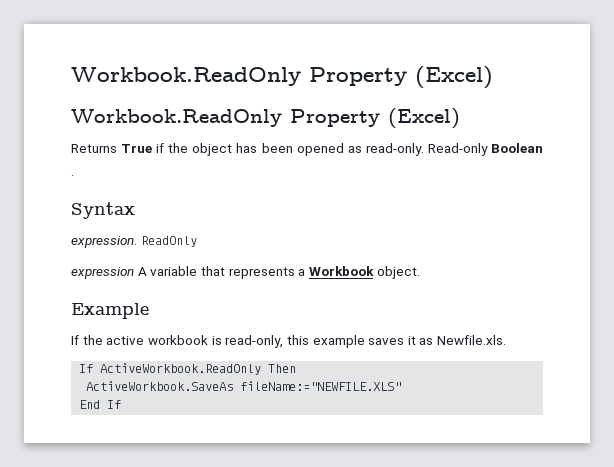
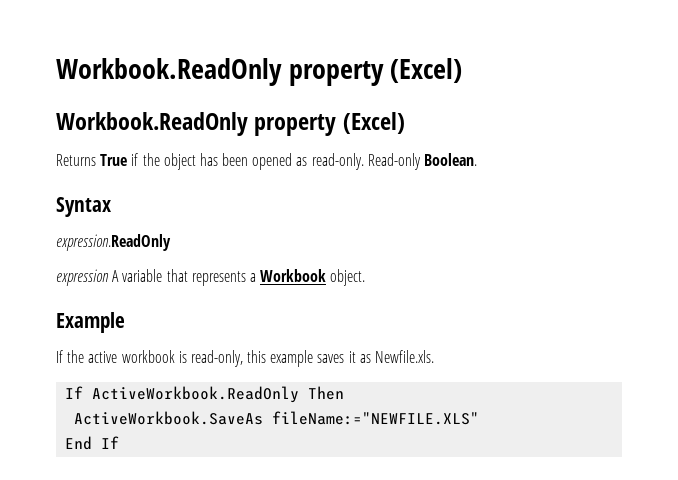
[71,67,407,86] Workbook.ReadOnly Property -> [56,58,384,86] Workbook.ReadOnly property
[290,109,380,127] Property -> [254,114,337,136] property
[490,143,543,153] [71,175,74,176] Boolean . -> [424,153,478,166] Boolean.
[71,236,197,248] expression. ReadOnly -> [56,234,171,251] expression.ReadOnly

